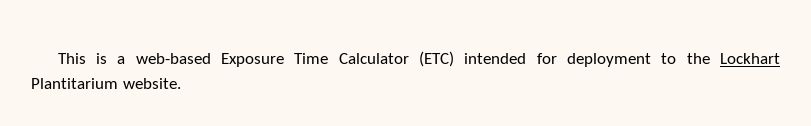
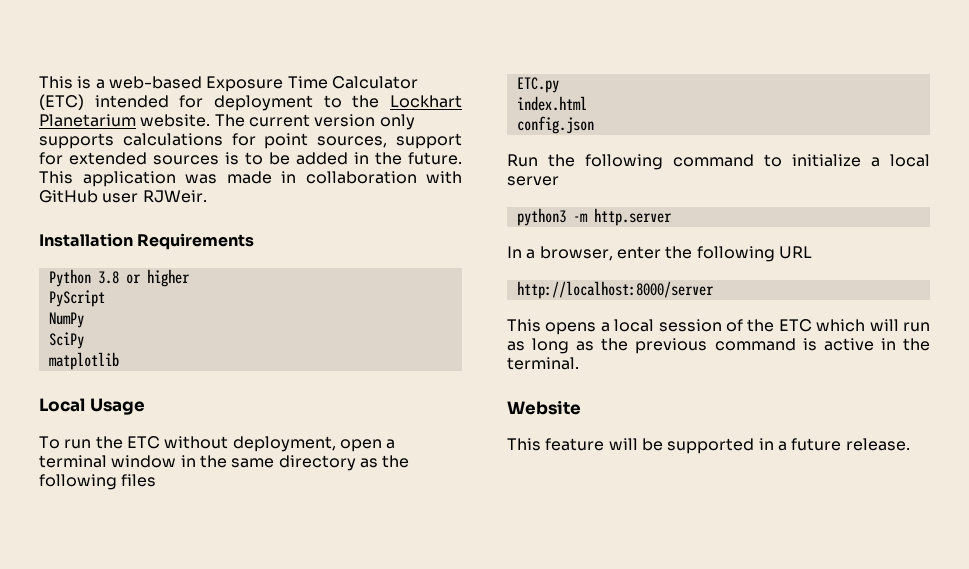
[31,78,181,89] Plantitarium website. -> [39,114,415,130] [39,133,463,149] [39,152,462,165] [39,171,462,187] [39,190,207,203] [39,233,255,250] [48,269,190,287] [48,290,105,307] [48,312,84,328] [48,332,84,349] [48,352,119,370] [39,398,145,415] [39,436,396,452] [39,455,410,471] [39,474,157,490] [516,77,559,93] [516,96,587,111] [516,116,594,134] [507,154,930,170] [507,176,559,186] [516,208,672,226] [507,246,812,262] [516,281,714,299] [507,319,930,335] [507,338,930,354] [507,357,579,370] [507,400,581,415] [507,438,910,454] Planetarium website. The current version only supports calculations for point sources, support for extended sources is to be added in the future. This application was made in collaboration with GitHub user RJWeir. // Installation Requirements // Python 3.8 or higher // PyScript // NumPy // SciPy // matplotlib // Local Usage // To run the ETC without deployment, open a terminal window in the same directory as the following files // ETC.py // index.html // config.json // Run the following command to initialize a local server // python3 -m http.server // In a browser, enter the following URL // http://localhost:8000/server // This opens a local session of the ETC which will run as long as the previous command is active in the terminal. // Website // This feature will be supported in a future release.

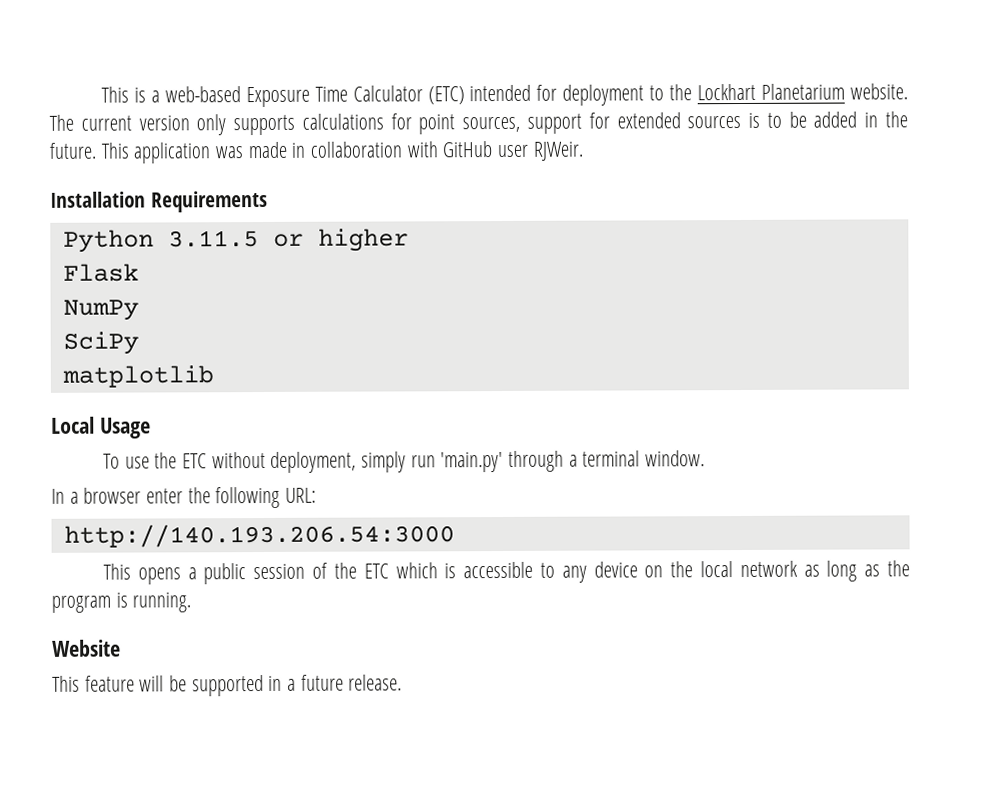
[97,271,119,284] 3.8 -> [167,230,259,248] 3.11.5
[48,290,105,307] PyScript -> [62,263,139,282] Flask
[64,439,92,449] run -> [124,456,150,469] use
[339,439,396,452] [39,455,410,471] [39,474,157,490] [516,77,559,93] [516,96,587,111] [516,116,594,134] [507,154,930,170] [507,176,559,186] [516,208,672,226] open a terminal window in the same directory as the following files // ETC.py // index.html // config.json // Run the following command to initialize a local server // python3 -m http.server -> [361,450,706,473] simply run 'main.py' through a terminal window.
[539,246,613,261] browser, -> [83,487,142,504] browser
[778,246,812,259] [516,281,714,299] URL // http://localhost:8000/server -> [285,487,317,503] [63,523,455,548] URL: // http://140.193.206.54:3000
[614,319,655,332] local -> [203,563,247,585] public
[869,319,930,332] [507,338,930,354] [507,357,579,370] will run as long as the previous command is active in the terminal. -> [444,560,910,583] [51,592,192,613] is accessible to any device on the local network as long as the program is running.

